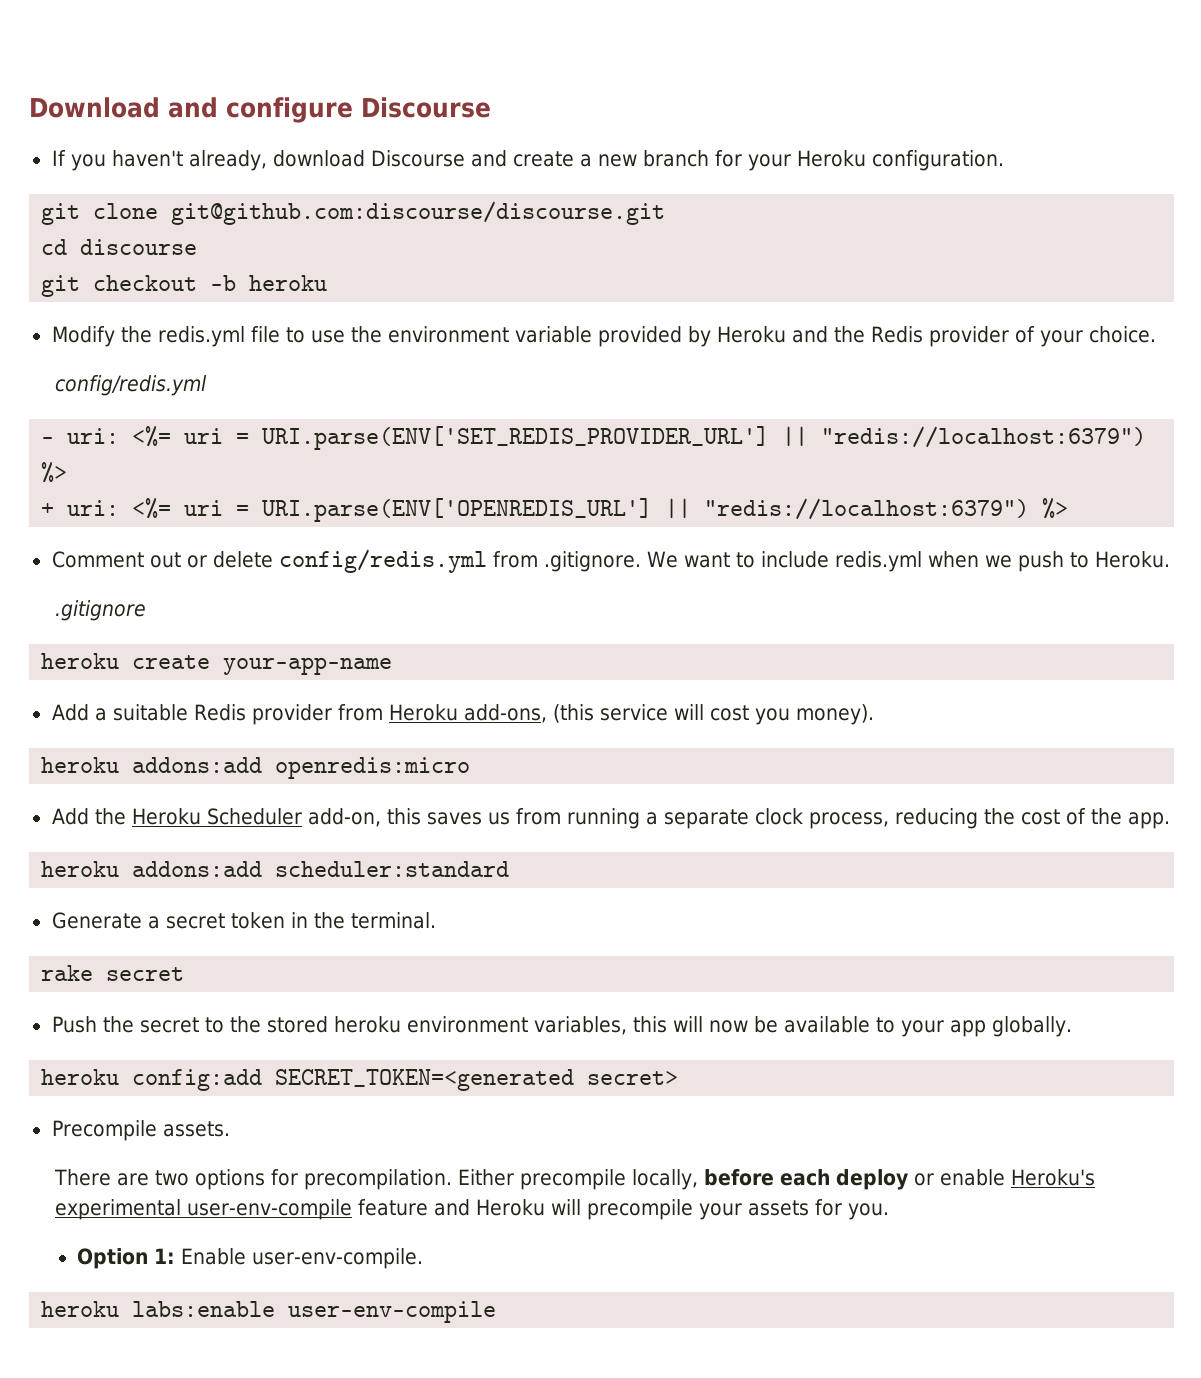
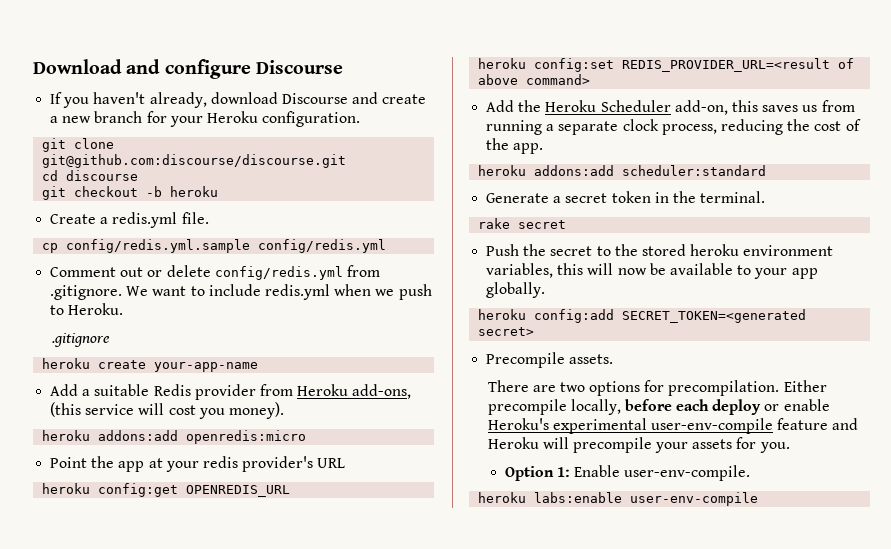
[51,326,1156,347] [54,375,207,396] [41,426,1147,450] [41,462,68,483] [41,498,1069,522] Modify the redis.yml file to use the environment variable provided by Heroku and the Redis provider of your choice. // config/redis.yml // - uri: <%= uri = URI.parse(ENV['SET_REDIS_PROVIDER_URL'] || "redis://localhost:6379") %> // + uri: <%= uri = URI.parse(ENV['OPENREDIS_URL'] || "redis://localhost:6379") %> -> [50,212,209,228] [42,239,387,253] Create a redis.yml file. // cp config/redis.yml.sample config/redis.yml
(471, 768) none -> [50,456,346,472] [42,483,291,497] [478,58,855,72] [478,74,591,85] // Point the app at your redis provider's URL // heroku config:get OPENREDIS_URL // heroku config:set REDIS_PROVIDER_URL=<result of above command>

